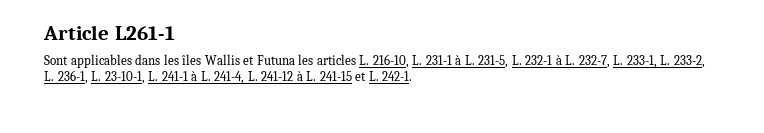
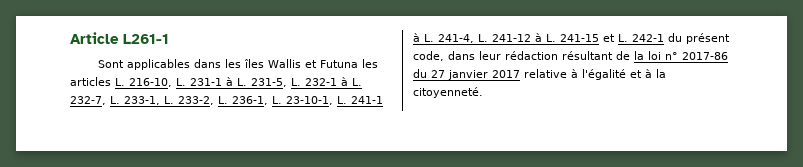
[382,71,413,81] 242-1. -> [632,33,730,44] [413,51,728,61] [413,69,666,80] [413,87,483,98] 242-1 du présent code, dans leur rédaction résultant de la loi n° 2017-86 du 27 janvier 2017 relative à l'égalité et à la citoyenneté.

